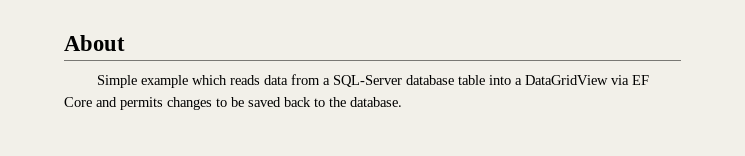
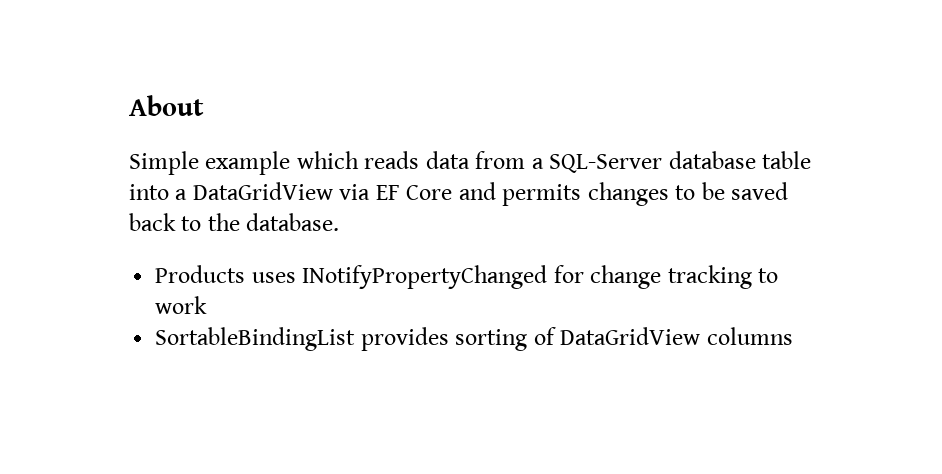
(402, 102) none -> [155,265,779,289] [155,296,208,314] [155,327,793,351] // Products uses INotifyPropertyChanged for change tracking to work // SortableBindingList provides sorting of DataGridView columns

